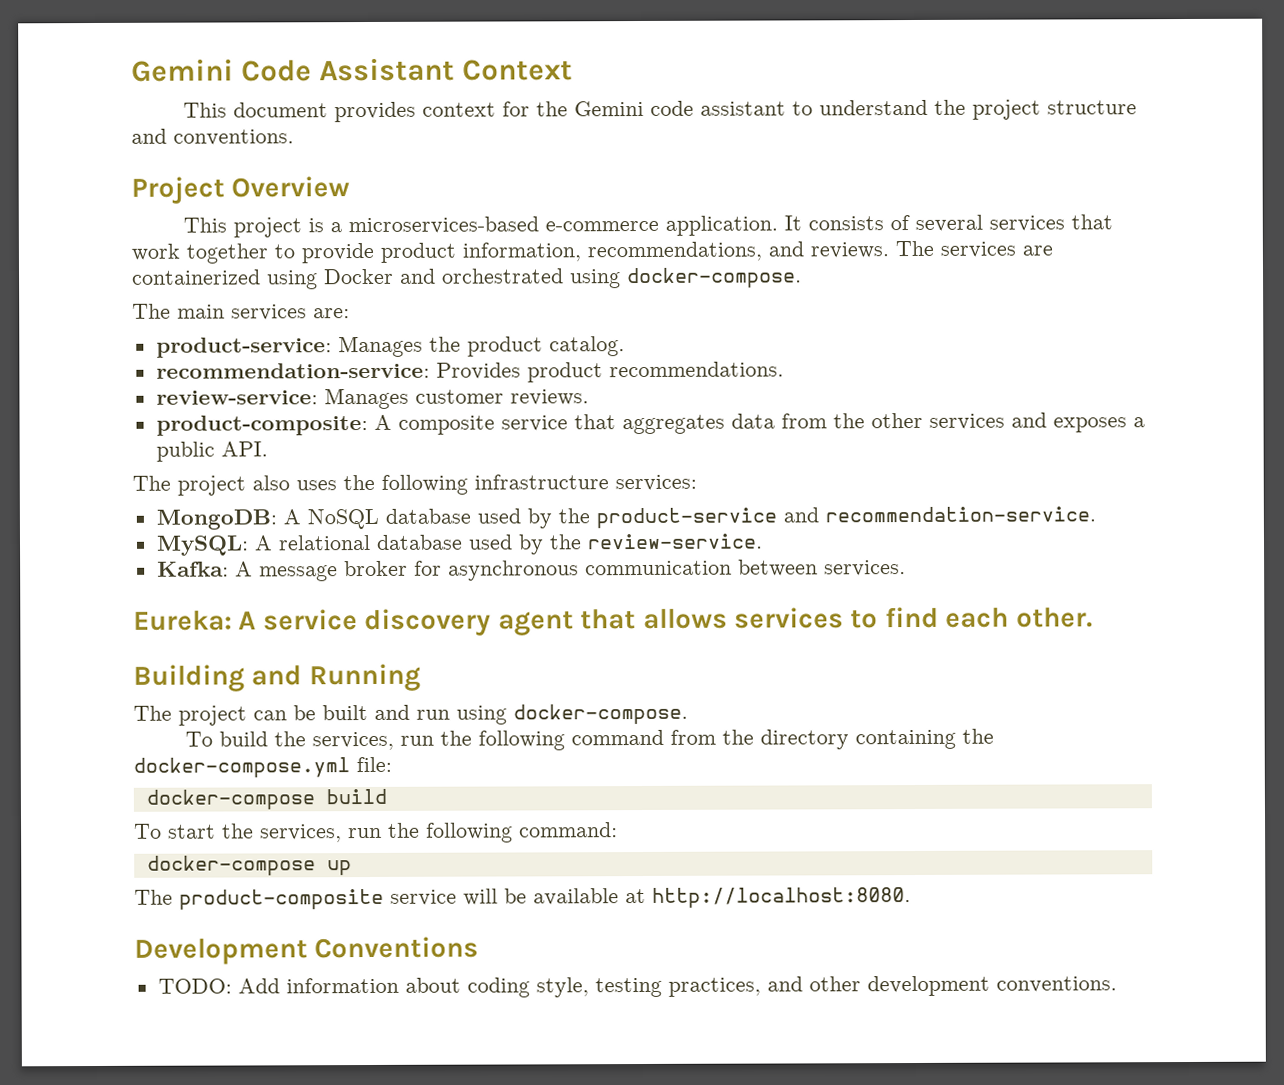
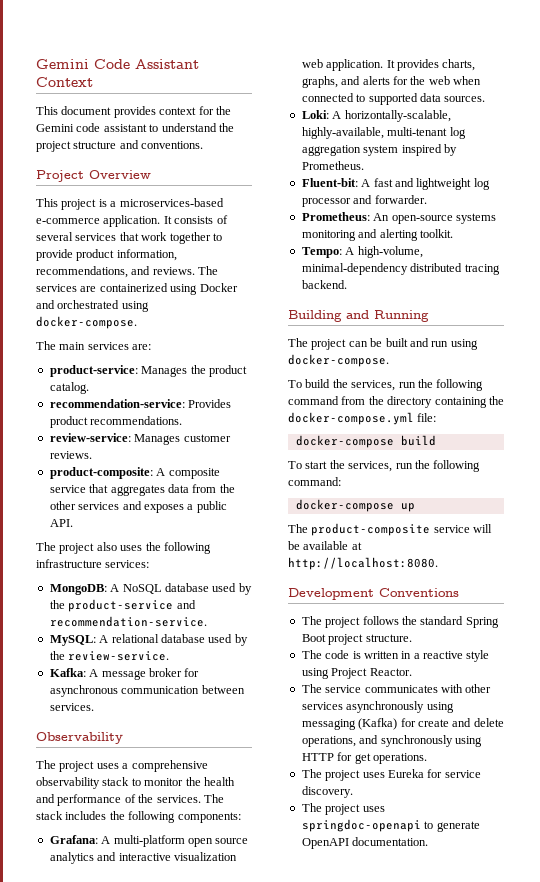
[133,606,1093,637] Eureka: A service discovery agent that allows services to find each other. -> [36,732,123,744] [36,760,208,772] [36,777,235,789] [36,794,224,806] [36,811,241,823] [49,835,249,847] [49,852,237,864] [301,59,476,71] [301,76,481,88] [301,93,486,105] [301,110,451,122] [301,127,466,139] [301,144,457,156] [301,161,364,170] [301,178,490,190] [301,195,427,207] [301,212,496,224] [301,229,453,241] [301,246,423,258] [301,263,500,275] [301,280,347,289] Observability // The project uses a comprehensive observability stack to monitor the health and performance of the services. The stack includes the following components: // Grafana: A multi-platform open source analytics and interactive visualization web application. It provides charts, graphs, and alerts for the web when connected to supported data sources. // Loki: A horizontally-scalable, highly-available, multi-tenant log aggregation system inspired by Prometheus. // Fluent-bit: A fast and lightweight log processor and forwarder. // Prometheus: An open-source systems monitoring and alerting toolkit. // Tempo: A high-volume, minimal-dependency distributed tracing backend.
[157,975,1117,998] TODO: Add information about coding style, testing practices, and other development conventions. -> [301,616,499,628] [301,634,412,645] [301,650,490,662] [301,668,412,679] [301,684,492,693] [301,701,454,713] [301,718,504,730] [301,735,482,747] [301,752,427,764] [301,769,481,781] [301,786,353,798] [301,803,385,815] [301,819,480,832] [301,837,429,849] The project follows the standard Spring Boot project structure. // The code is written in a reactive style using Project Reactor. // The service communicates with other services asynchronously using messaging (Kafka) for create and delete operations, and synchronously using HTTP for get operations. // The project uses Eureka for service discovery. // The project uses springdoc-openapi to generate OpenAPI documentation.

